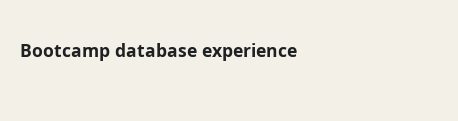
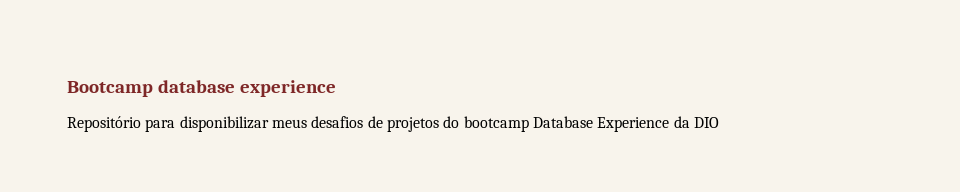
(297, 52) none -> [67,116,719,132] // Repositório para disponibilizar meus desafios de projetos do bootcamp Database Experience da DIO

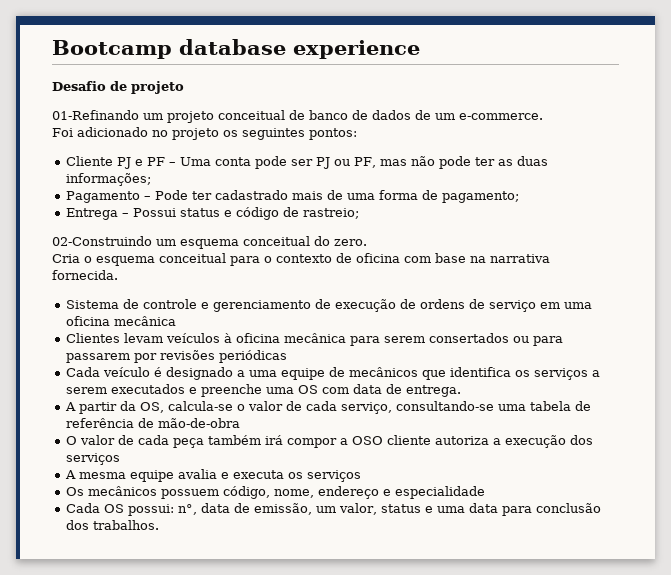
[67,116,719,132] Repositório para disponibilizar meus desafios de projetos do bootcamp Database Experience da DIO -> [52,81,184,94] [52,110,543,123] [52,127,357,140] [66,156,549,169] [66,173,152,186] [66,190,520,203] [66,207,360,220] [52,236,367,249] [52,253,550,266] [52,270,118,280] [66,299,593,312] [66,316,177,326] [66,333,564,346] [66,350,288,363] [66,367,601,380] [66,384,462,397] [65,401,592,414] [66,418,241,428] [66,435,594,448] [66,453,121,465] [65,469,362,482] [66,486,486,499] [66,503,602,516] [66,520,160,530] Desafio de projeto // 01-Refinando um projeto conceitual de banco de dados de um e-commerce. // Foi adicionado no projeto os seguintes pontos: // Cliente PJ e PF – Uma conta pode ser PJ ou PF, mas não pode ter as duas informações; // Pagamento – Pode ter cadastrado mais de uma forma de pagamento; // Entrega – Possui status e código de rastreio; // 02-Construindo um esquema conceitual do zero. // Cria o esquema conceitual para o contexto de oficina com base na narrativa fornecida. // Sistema de controle e gerenciamento de execução de ordens de serviço em uma oficina mecânica // Clientes levam veículos à oficina mecânica para serem consertados ou para passarem por revisões periódicas // Cada veículo é designado a uma equipe de mecânicos que identifica os serviços a serem executados e preenche uma OS com data de entrega. // A partir da OS, calcula-se o valor de cada serviço, consultando-se uma tabela de referência de mão-de-obra // O valor de cada peça também irá compor a OSO cliente autoriza a execução dos serviços // A mesma equipe avalia e executa os serviços // Os mecânicos possuem código, nome, endereço e especialidade // Cada OS possui: n°, data de emissão, um valor, status e uma data para conclusão dos trabalhos.

